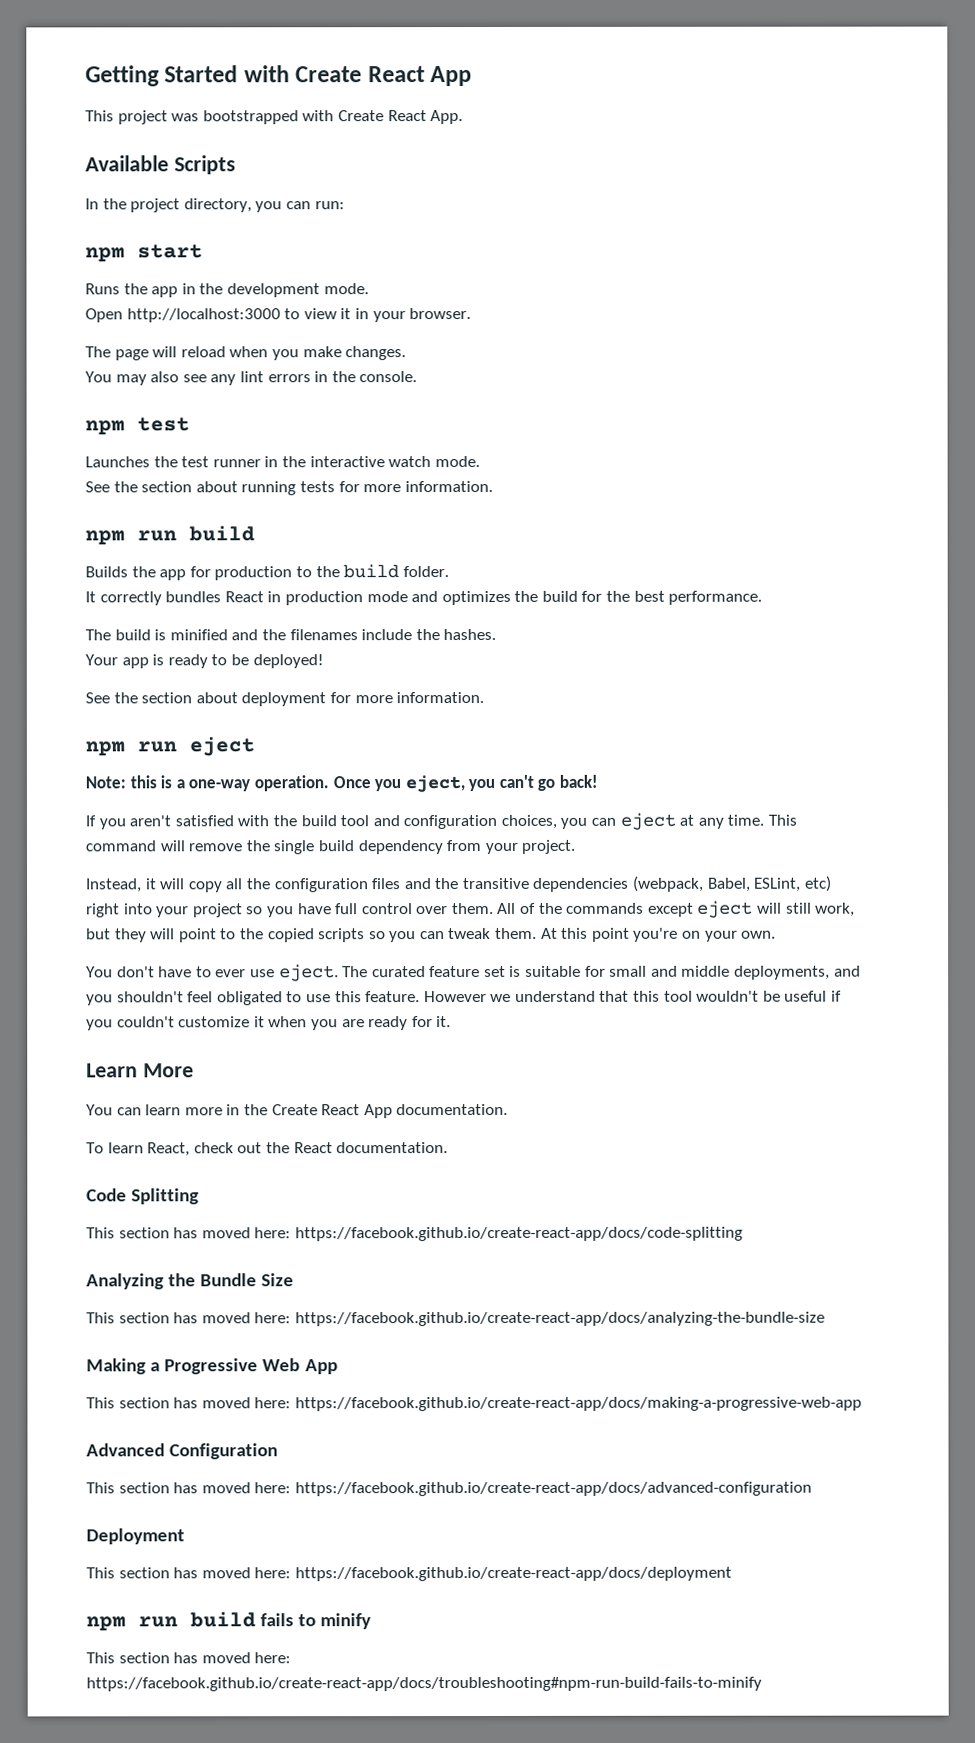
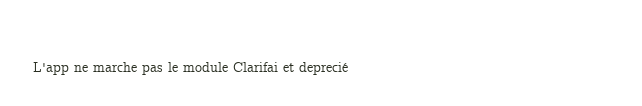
[85,65,473,87] [85,110,464,125] [85,155,236,175] [85,198,345,213] [85,244,203,263] [85,283,369,298] [85,308,472,323] [85,346,407,361] [85,371,418,386] [85,417,190,436] [85,456,480,468] [85,480,493,496] [85,525,255,546] [85,564,449,581] [85,590,763,606] [85,628,497,641] [85,654,324,669] [85,692,485,707] [85,736,255,757] [85,774,599,793] [85,812,798,830] [85,839,576,855] [86,875,832,893] [86,900,856,918] [86,927,777,943] [86,964,861,982] [86,990,843,1006] [86,1016,452,1031] [86,1063,194,1078] [86,1103,509,1119] [86,1142,449,1157] [86,1188,200,1205] [86,1226,743,1242] [86,1273,295,1290] [86,1311,825,1327] [86,1358,338,1375] [86,1396,862,1412] [86,1443,279,1460] [86,1481,812,1497] [86,1528,185,1545] [86,1566,732,1582] [86,1611,372,1632] [86,1652,292,1664] [86,1676,762,1692] Getting Started with Create React App // This project was bootstrapped with Create React App. // Available Scripts // In the project directory, you can run: // npm start // Runs the app in the development mode. // Open http://localhost:3000 to view it in your browser. // The page will reload when you make changes. // You may also see any lint errors in the console. // npm test // Launches the test runner in the interactive watch mode. // See the section about running tests for more information. // npm run build // Builds the app for production to the build folder. // It correctly bundles React in production mode and optimizes the build for the best performance. // The build is minified and the filenames include the hashes. // Your app is ready to be deployed! // See the section about deployment for more information. // npm run eject // Note: this is a one-way operation. Once you eject, you can't go back! // If you aren't satisfied with the build tool and configuration choices, you can eject at any time. This command will remove the single build dependency from your project. // Instead, it will copy all the configuration files and the transitive dependencies (webpack, Babel, ESLint, etc) right into your project so you have full control over them. All of the commands except eject will still work, but they will point to the copied scripts so you can tweak them. At this point you're on your own. // You don't have to ever use eject. The curated feature set is suitable for small and middle deployments, and you shouldn't feel obligated to use this feature. However we understand that this tool wouldn't be useful if you couldn't customize it when you are ready for it. // Learn More // You can learn more in the Create React App documentation. // To learn React, check out the React documentation. // Code Splitting // This section has moved here: https://facebook.github.io/create-react-app/docs/code-splitting // Analyzing the Bundle Size // This section has moved here: https://facebook.github.io/create-react-app/docs/analyzing-the-bundle-size // Making a Progressive Web App // This section has moved here: https://facebook.github.io/create-react-app/docs/making-a-progressive-web-app // Advanced Configuration // This section has moved here: https://facebook.github.io/create-react-app/docs/advanced-configuration // Deployment // This section has moved here: https://facebook.github.io/create-react-app/docs/deployment // npm run build fails to minify // This section has moved here: https://facebook.github.io/create-react-app/docs/troubleshooting#npm-run-build-fails-to-minify -> [33,62,348,75] L'app ne marche pas le module Clarifai et deprecié

